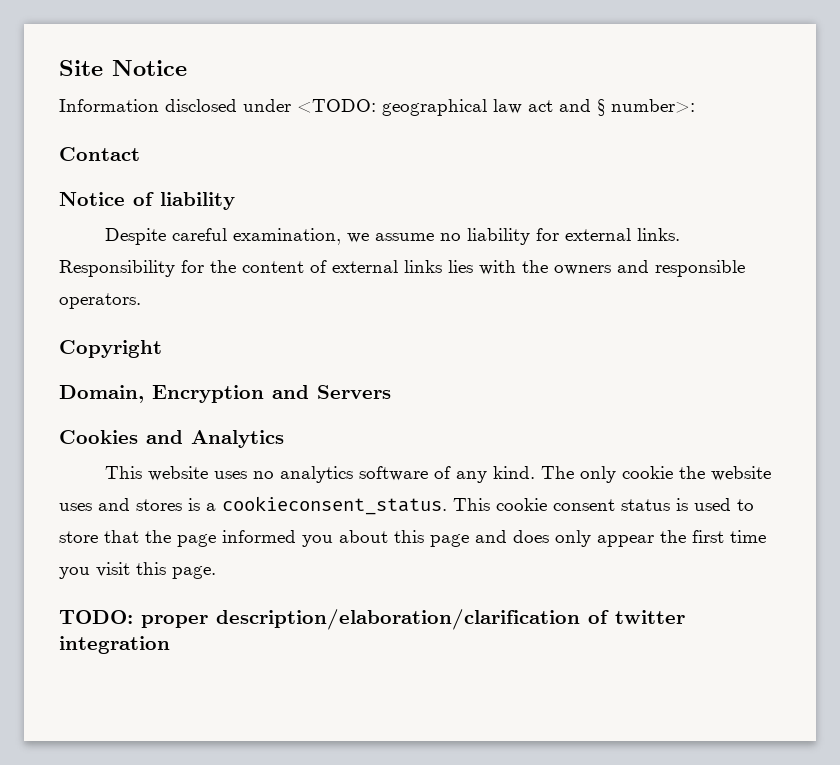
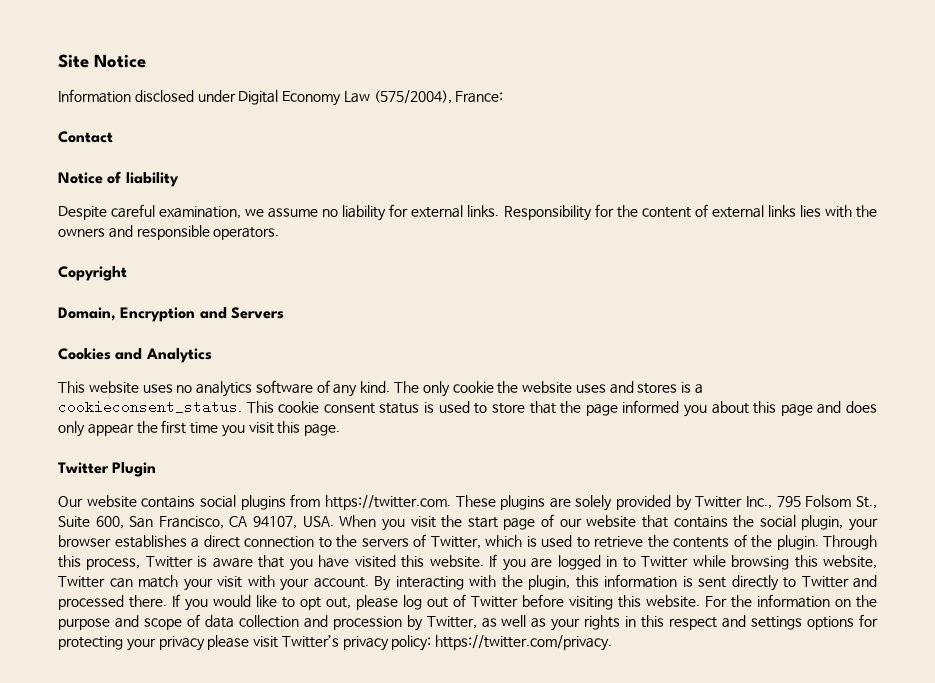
[297,99,695,116] <TODO: geographical law act and § number>: -> [238,90,504,106] Digital Economy Law (575/2004), France:
[59,609,685,630] [59,636,170,654] TODO: proper description/elaboration/clarification of twitter integration -> [58,462,157,477] [58,494,877,511] [58,514,878,531] [58,534,877,550] [58,554,878,571] [58,574,877,591] [58,594,877,611] [58,614,879,631] [58,634,613,651] Twitter Plugin // Our website contains social plugins from https://twitter.com. These plugins are solely provided by Twitter Inc., 795 Folsom St., Suite 600, San Francisco, CA 94107, USA. When you visit the start page of our website that contains the social plugin, your browser establishes a direct connection to the servers of Twitter, which is used to retrieve the contents of the plugin. Through this process, Twitter is aware that you have visited this website. If you are logged in to Twitter while browsing this website, Twitter can match your visit with your account. By interacting with the plugin, this information is sent directly to Twitter and processed there. If you would like to opt out, please log out of Twitter before visiting this website. For the information on the purpose and scope of data collection and procession by Twitter, as well as your rights in this respect and settings options for protecting your privacy please visit Twitter’s privacy policy: https://twitter.com/privacy.

